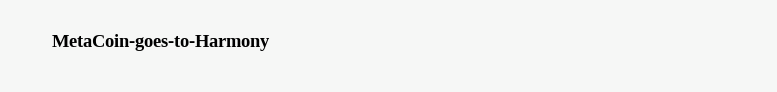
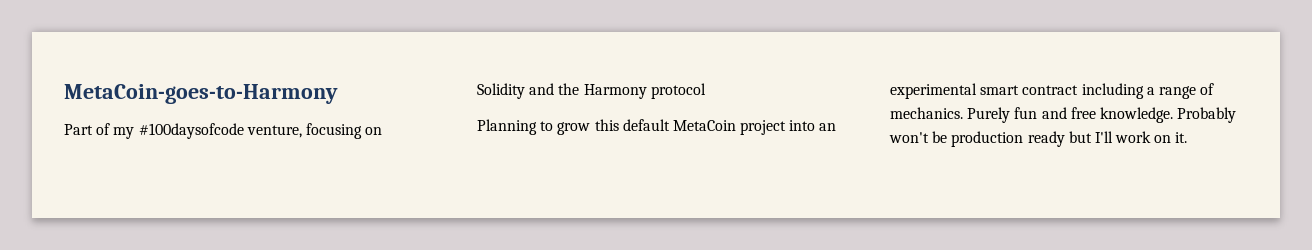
(270, 42) none -> [64,123,383,139] [477,83,706,99] [477,119,837,135] [890,83,1215,99] [890,107,1237,123] [889,131,1188,147] // Part of my #100daysofcode venture, focusing on Solidity and the Harmony protocol // Planning to grow this default MetaCoin project into an experimental smart contract including a range of mechanics. Purely fun and free knowledge. Probably won't be production ready but I'll work on it.

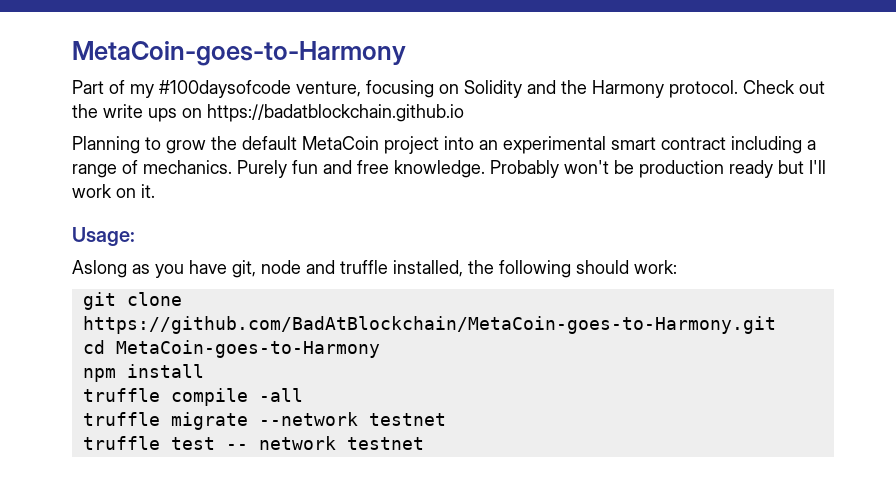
[650,83,706,99] protocol -> [669,80,825,98] [72,104,464,122] protocol. Check out the write ups on https://badatblockchain.github.io
[594,119,619,131] this -> [211,136,237,150] the
(1188, 137) none -> [72,227,135,246] [72,260,677,278] [82,292,182,310] [82,316,776,334] [82,340,380,358] [82,364,204,382] [82,388,303,406] [82,412,446,430] [82,436,424,450] // Usage: // Aslong as you have git, node and truffle installed, the following should work: // git clone https://github.com/BadAtBlockchain/MetaCoin-goes-to-Harmony.git // cd MetaCoin-goes-to-Harmony // npm install // truffle compile -all // truffle migrate --network testnet // truffle test -- network testnet

